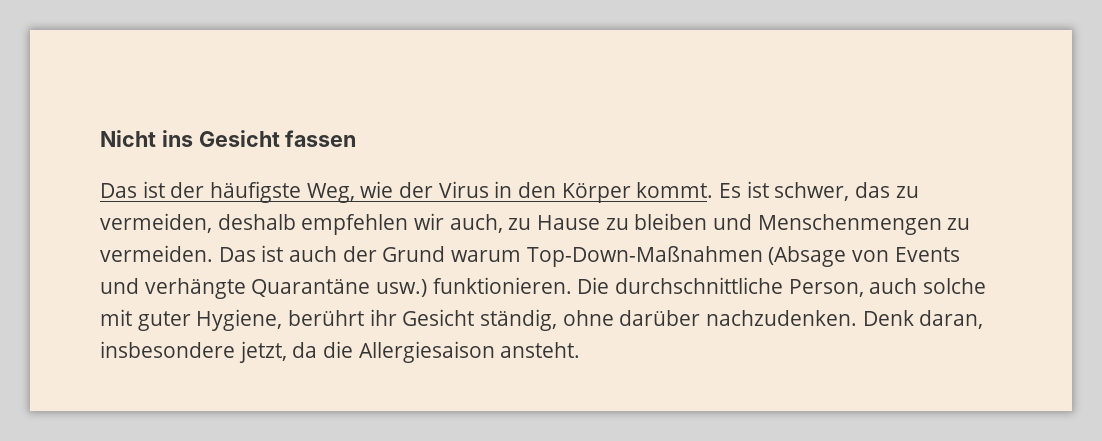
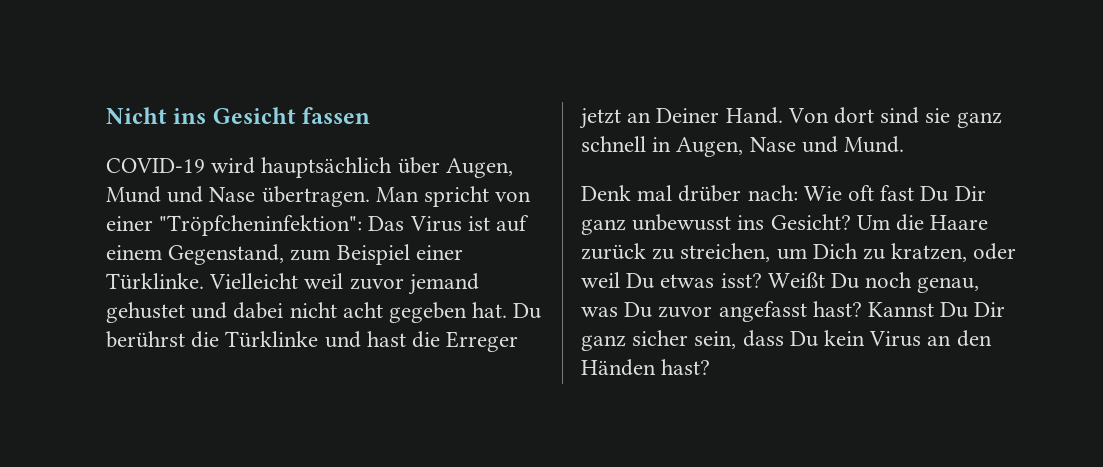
[100,181,919,203] [100,213,971,235] [100,245,960,267] [100,277,987,299] [100,309,984,331] [100,341,581,363] Das ist der häufigste Weg, wie der Virus in den Körper kommt. Es ist schwer, das zu vermeiden, deshalb empfehlen wir auch, zu Hause zu bleiben und Menschenmengen zu vermeiden. Das ist auch der Grund warum Top-Down-Maßnahmen (Absage von Events und verhängte Quarantäne usw.) funktionieren. Die durchschnittliche Person, auch solche mit guter Hygiene, berührt ihr Gesicht ständig, ohne darüber nachzudenken. Denk daran, insbesondere jetzt, da die Allergiesaison ansteht. -> [106,157,513,178] [106,186,532,207] [106,215,530,236] [106,244,463,265] [106,273,479,295] [106,302,542,323] [106,331,519,352] [579,107,1002,129] [581,136,905,157] [581,185,986,202] [581,214,989,235] [581,243,1017,262] [581,272,980,293] [581,301,1006,322] [581,330,992,351] [581,359,711,376] COVID-19 wird hauptsächlich über Augen, Mund und Nase übertragen. Man spricht von einer "Tröpfcheninfektion": Das Virus ist auf einem Gegenstand, zum Beispiel einer Türklinke. Vielleicht weil zuvor jemand gehustet und dabei nicht acht gegeben hat. Du berührst die Türklinke und hast die Erreger jetzt an Deiner Hand. Von dort sind sie ganz schnell in Augen, Nase und Mund. // Denk mal drüber nach: Wie oft fast Du Dir ganz unbewusst ins Gesicht? Um die Haare zurück zu streichen, um Dich zu kratzen, oder weil Du etwas isst? Weißt Du noch genau, was Du zuvor angefasst hast? Kannst Du Dir ganz sicher sein, dass Du kein Virus an den Händen hast?

